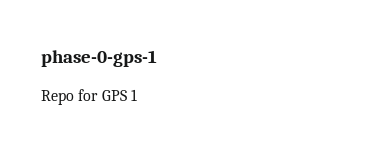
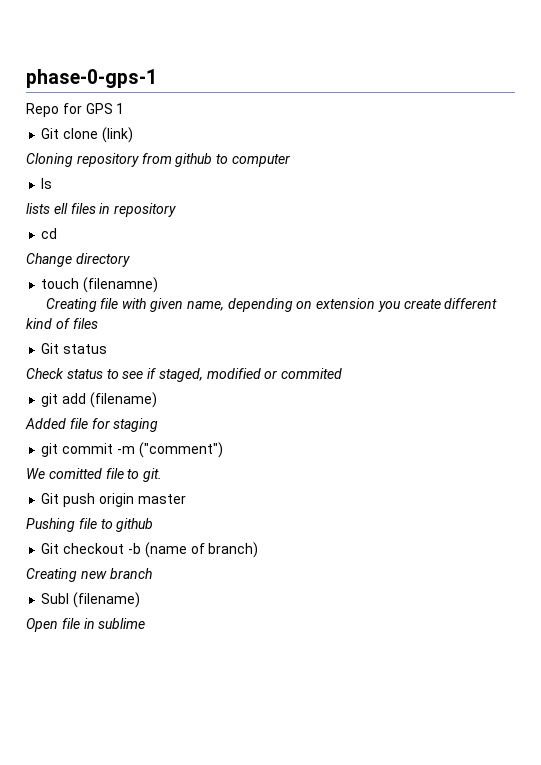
(137, 95) none -> [41,127,133,143] [26,153,290,167] [41,178,53,189] [26,203,177,217] [41,228,58,239] [26,253,130,267] [41,277,159,293] [45,298,498,312] [26,318,98,329] [41,343,108,354] [26,368,343,382] [41,392,157,408] [25,418,159,432] [41,442,223,458] [26,468,163,482] [41,493,186,507] [26,518,154,532] [41,542,259,558] [26,568,152,582] [41,592,141,608] [26,618,146,632] // Git clone (link) // Cloning repository from github to computer // ls // lists ell files in repository // cd // Change directory // touch (filenamne) // Creating file with given name, depending on extension you create different kind of files // Git status // Check status to see if staged, modified or commited // git add (filename) // Added file for staging // git commit -m ("comment") // We comitted file to git. // Git push origin master // Pushing file to github // Git checkout -b (name of branch) // Creating new branch // Subl (filename) // Open file in sublime

